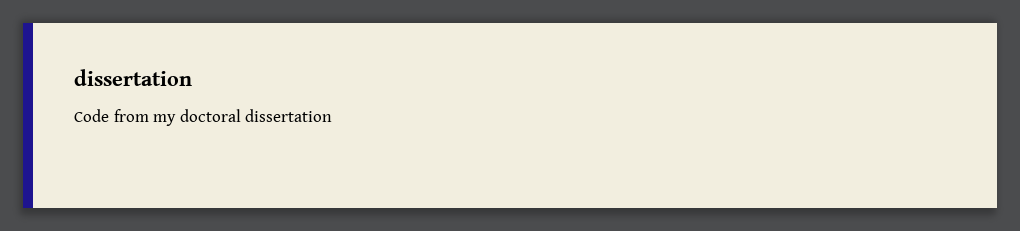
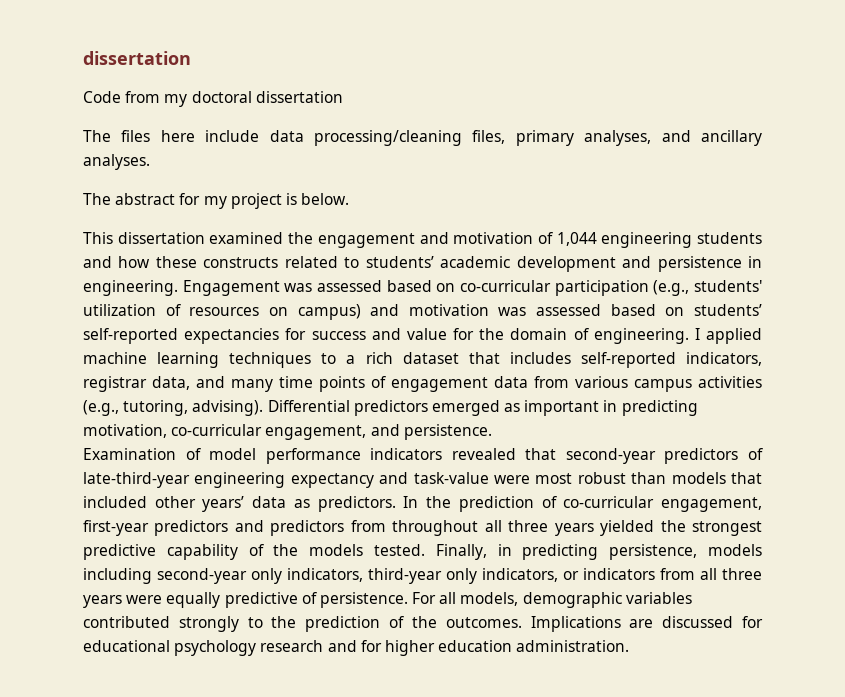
(333, 115) none -> [83,130,762,146] [83,154,150,170] [83,193,350,209] [83,232,762,248] [83,256,762,272] [83,280,762,296] [83,304,762,320] [83,328,762,344] [83,352,763,368] [83,376,762,392] [83,400,698,416] [83,424,492,440] [83,448,763,464] [83,472,762,488] [83,496,763,512] [83,520,762,536] [83,544,762,560] [83,568,762,584] [83,592,692,608] [83,616,763,632] [83,640,630,656] // The files here include data processing/cleaning files, primary analyses, and ancillary analyses. // The abstract for my project is below. // This dissertation examined the engagement and motivation of 1,044 engineering students and how these constructs related to students’ academic development and persistence in engineering. Engagement was assessed based on co-curricular participation (e.g., students' utilization of resources on campus) and motivation was assessed based on students’ self-reported expectancies for success and value for the domain of engineering. I applied machine learning techniques to a rich dataset that includes self-reported indicators, registrar data, and many time points of engagement data from various campus activities (e.g., tutoring, advising). Differential predictors emerged as important in predicting motivation, co-curricular engagement, and persistence. // Examination of model performance indicators revealed that second-year predictors of late-third-year engineering expectancy and task-value were most robust than models that included other years’ data as predictors. In the prediction of co-curricular engagement, first-year predictors and predictors from throughout all three years yielded the strongest predictive capability of the models tested. Finally, in predicting persistence, models including second-year only indicators, third-year only indicators, or indicators from all three years were equally predictive of persistence. For all models, demographic variables contributed strongly to the prediction of the outcomes. Implications are discussed for educational psychology research and for higher education administration.

